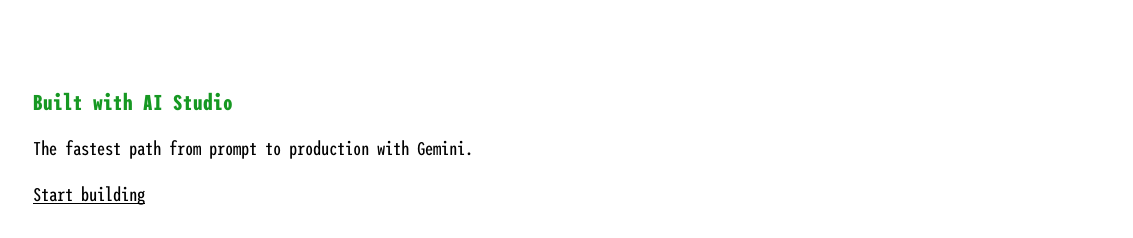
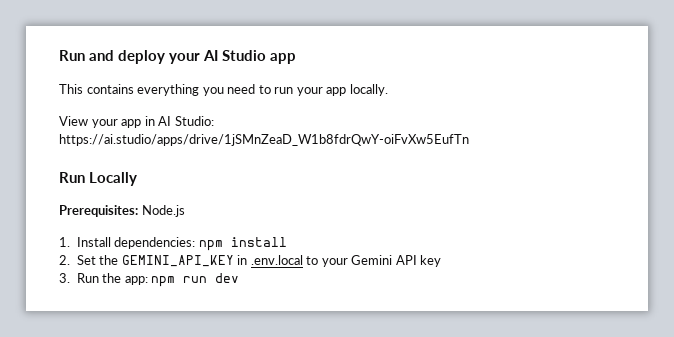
[33,92,233,111] [33,140,473,159] [33,186,145,205] Built with AI Studio // The fastest path from prompt to production with Gemini. // Start building -> [59,50,297,64] [59,84,388,96] [59,116,214,128] [59,134,469,146] [59,172,137,186] [59,205,185,217] [59,237,287,251] [59,255,442,267] [59,273,240,287] Run and deploy your AI Studio app // This contains everything you need to run your app locally. // View your app in AI Studio: https://ai.studio/apps/drive/1jSMnZeaD_W1b8fdrQwY-oiFvXw5EufTn // Run Locally // Prerequisites: Node.js // 1. Install dependencies: npm install // 2. Set the GEMINI_API_KEY in .env.local to your Gemini API key // 3. Run the app: npm run dev

